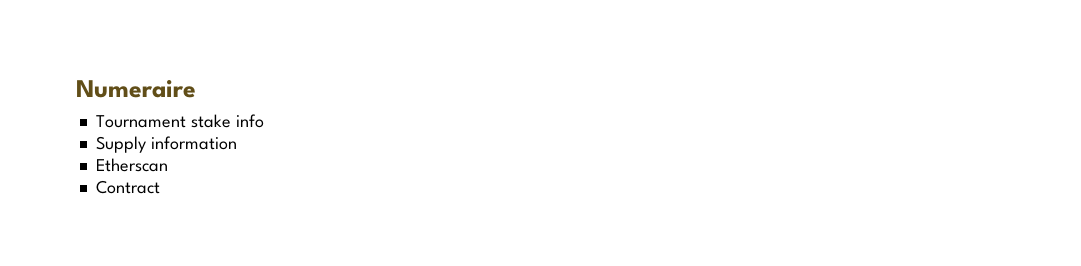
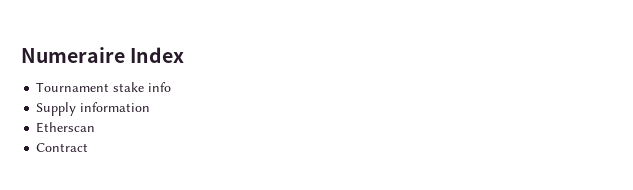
(196, 88) none -> [130,47,185,63] Index

